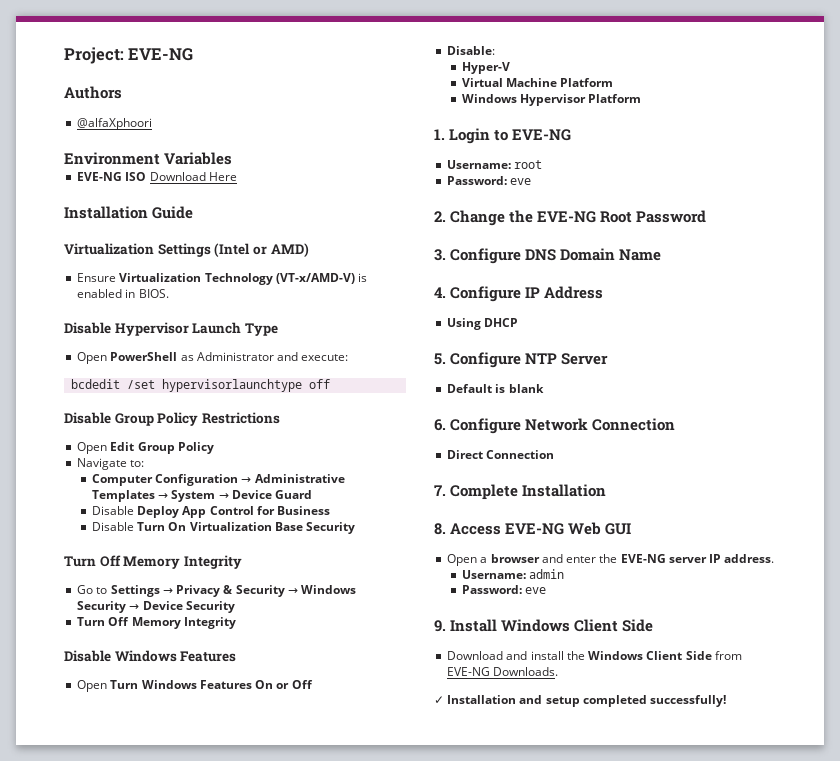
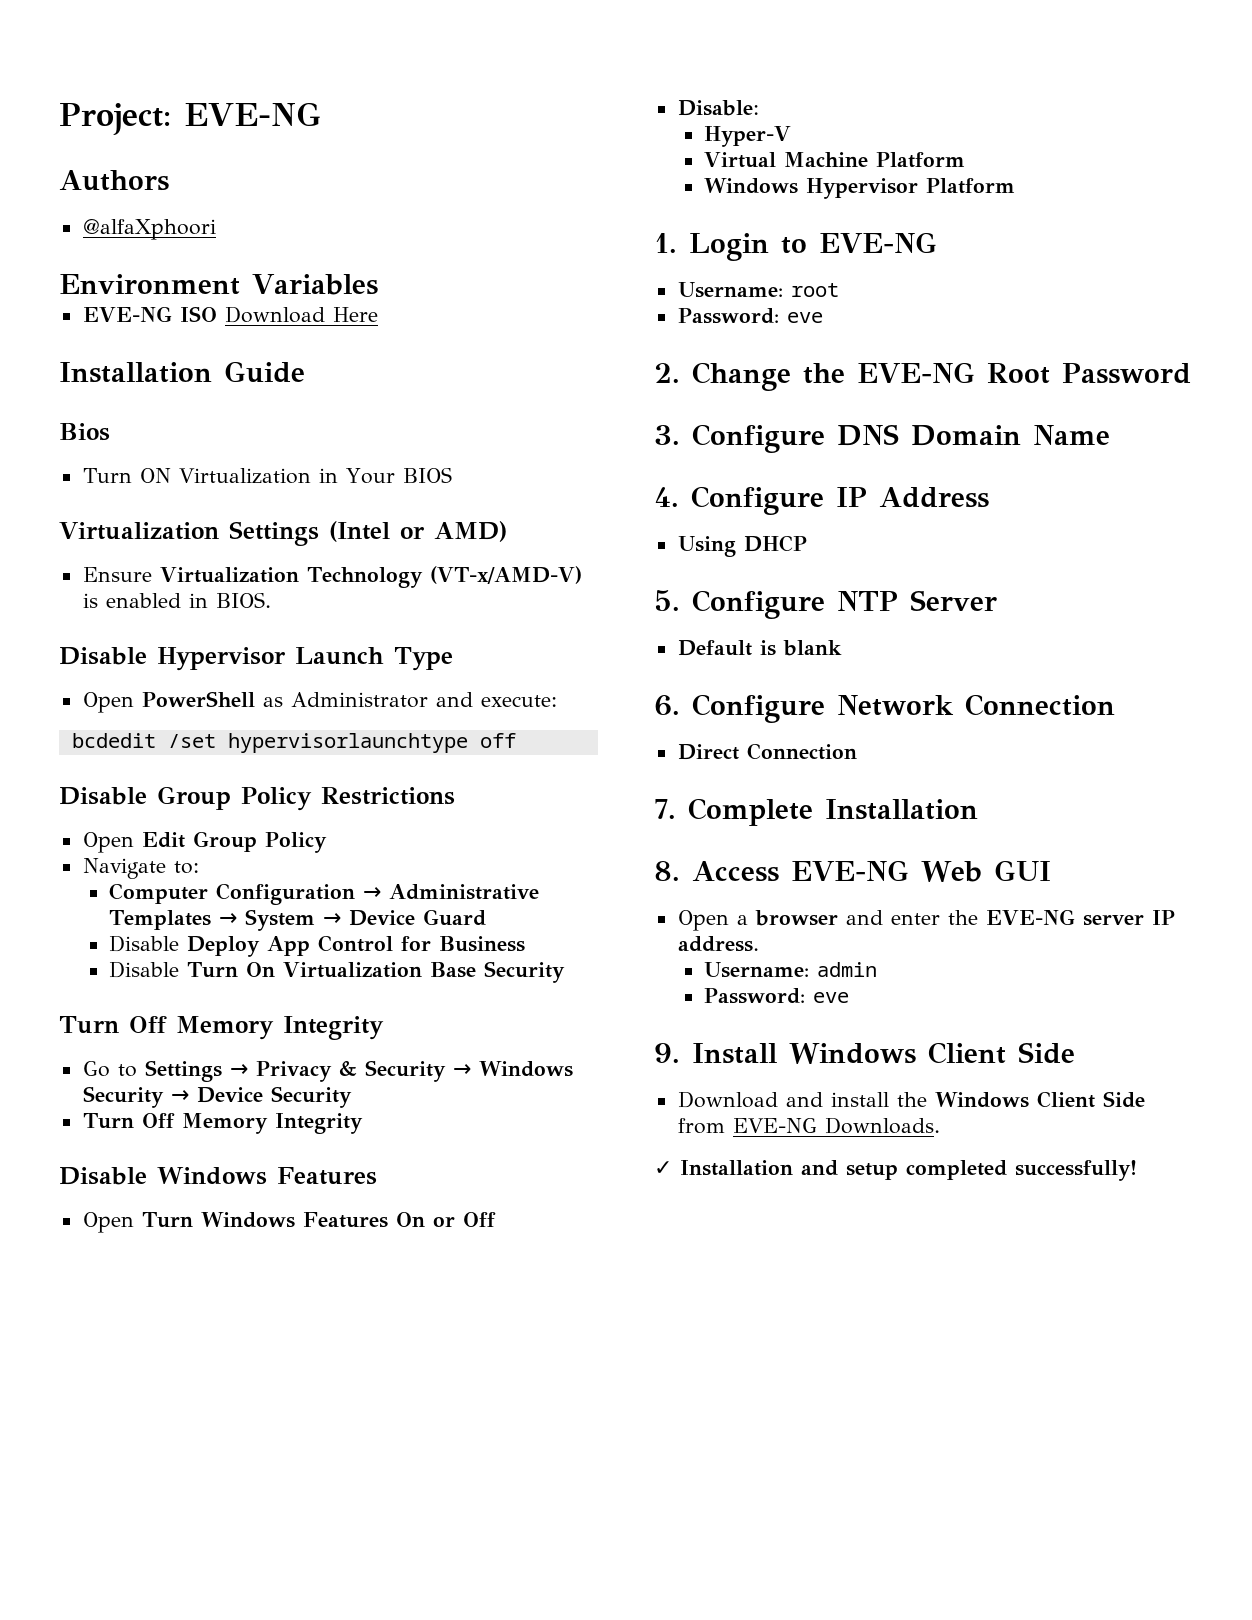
(194, 212) none -> [59,423,110,441] [82,467,452,484] // Bios // Turn ON Virtualization in Your BIOS

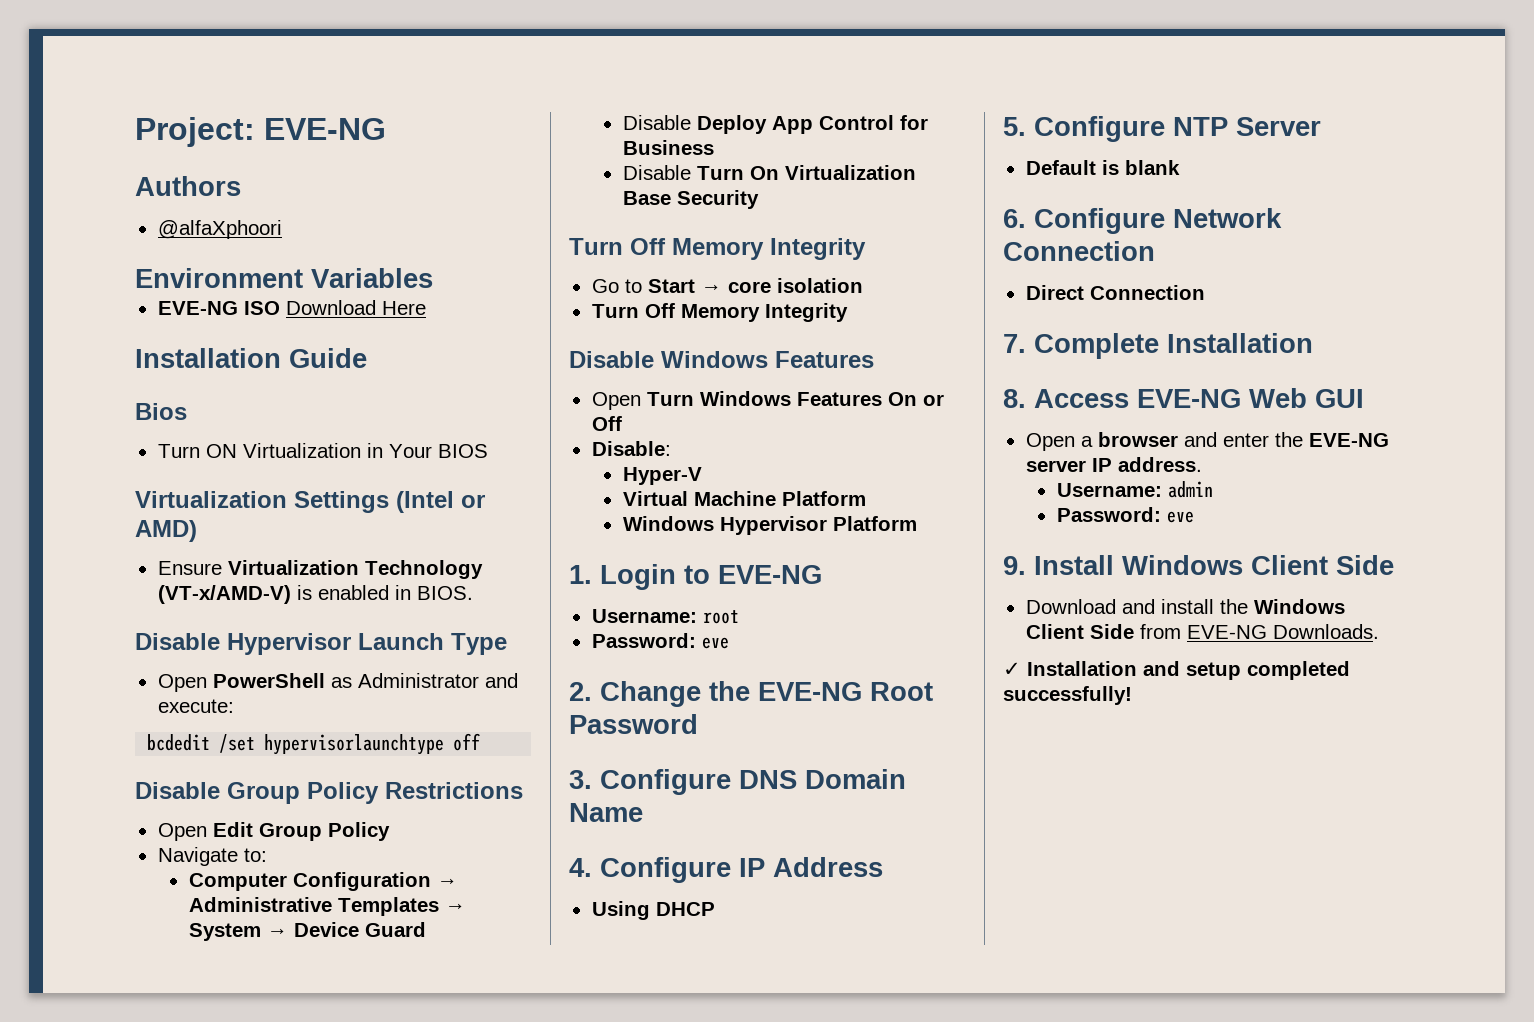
[144,1060,573,1082] [82,1086,352,1108] Settings → Privacy & Security → Windows Security → Device Security -> [647,278,863,293] Start → core isolation

